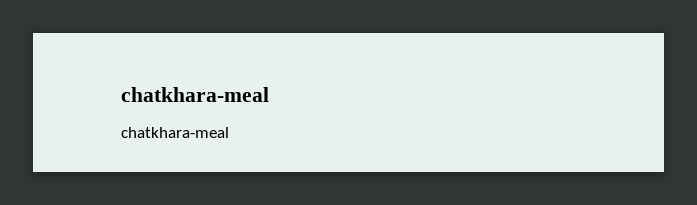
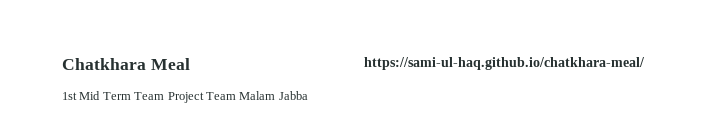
[121,87,269,102] [121,127,229,138] chatkhara-meal // chatkhara-meal -> [62,58,190,70] [62,91,308,103] [364,57,645,70] Chatkhara Meal // 1st Mid Term Team Project Team Malam Jabba // https://sami-ul-haq.github.io/chatkhara-meal/

